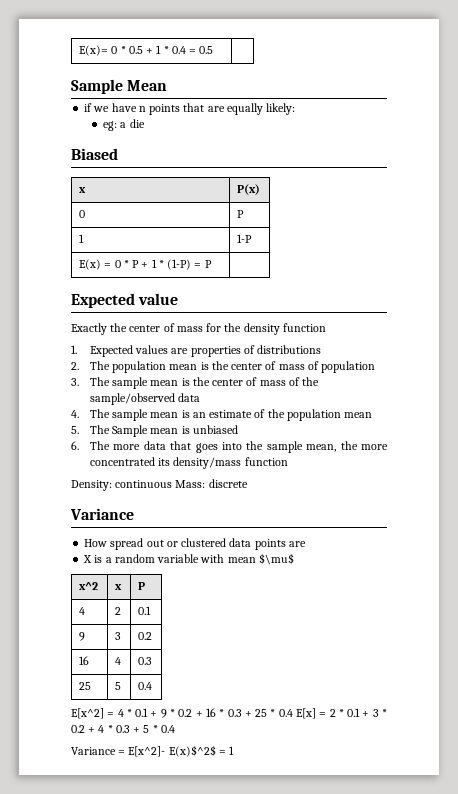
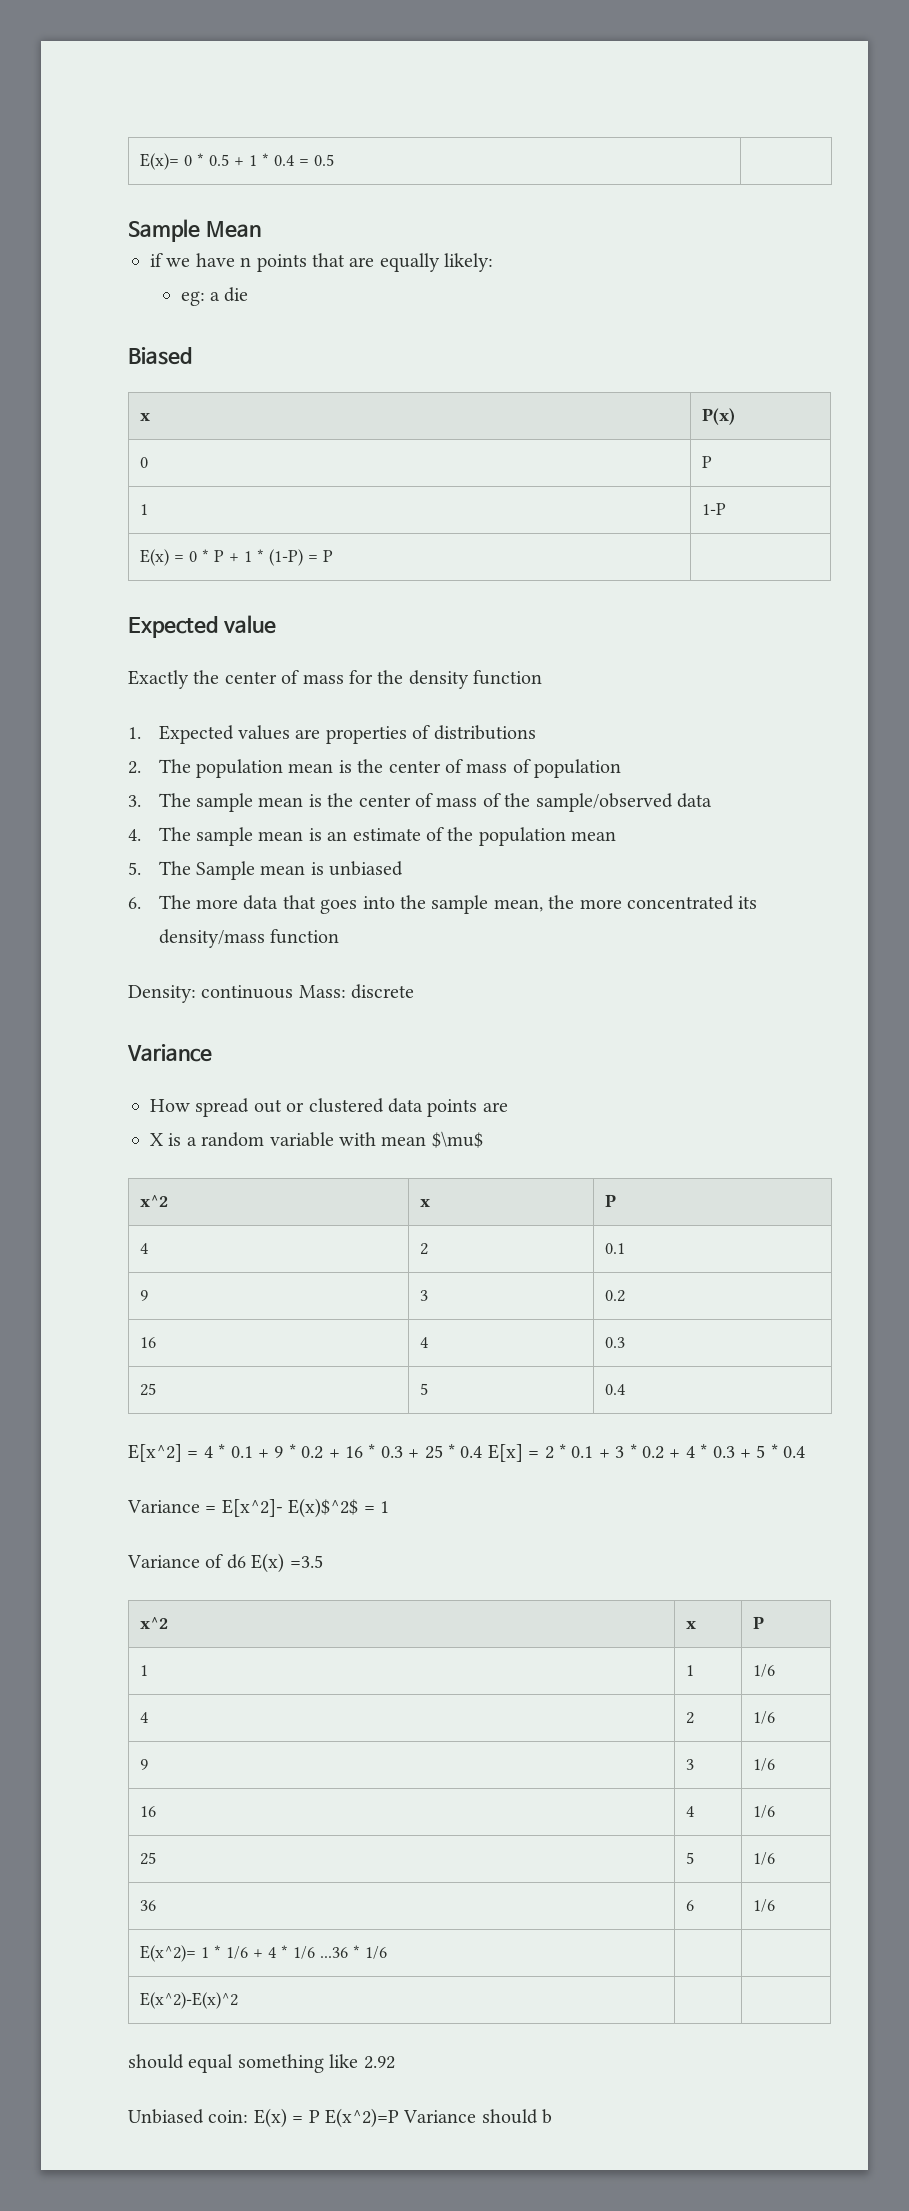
(235, 750) none -> [127,1553,323,1573] [139,1617,168,1629] [685,1621,696,1629] [752,1616,764,1629] [139,1665,148,1676] [685,1665,694,1676] [752,1664,775,1677] [139,1712,148,1723] [685,1712,694,1724] [752,1711,775,1724] [139,1759,148,1770] [685,1759,694,1770] [752,1758,775,1771] [139,1806,156,1817] [685,1806,694,1817] [752,1805,775,1818] [139,1852,156,1865] [685,1852,694,1864] [752,1852,775,1865] [139,1900,156,1911] [685,1900,694,1911] [752,1899,775,1912] [139,1945,387,1962] [139,1992,238,2009] [128,2054,395,2073] [128,2108,553,2128] // Variance of d6 E(x) =3.5 // x^2 | x | P // 1 | 1 | 1/6 // 4 | 2 | 1/6 // 9 | 3 | 1/6 // 16 | 4 | 1/6 // 25 | 5 | 1/6 // 36 | 6 | 1/6 // E(x^2)= 1 * 1/6 + 4 * 1/6 ...36 * 1/6 | | // E(x^2)-E(x)^2 | | // should equal something like 2.92 // Unbiased coin: E(x) = P E(x^2)=P Variance should b

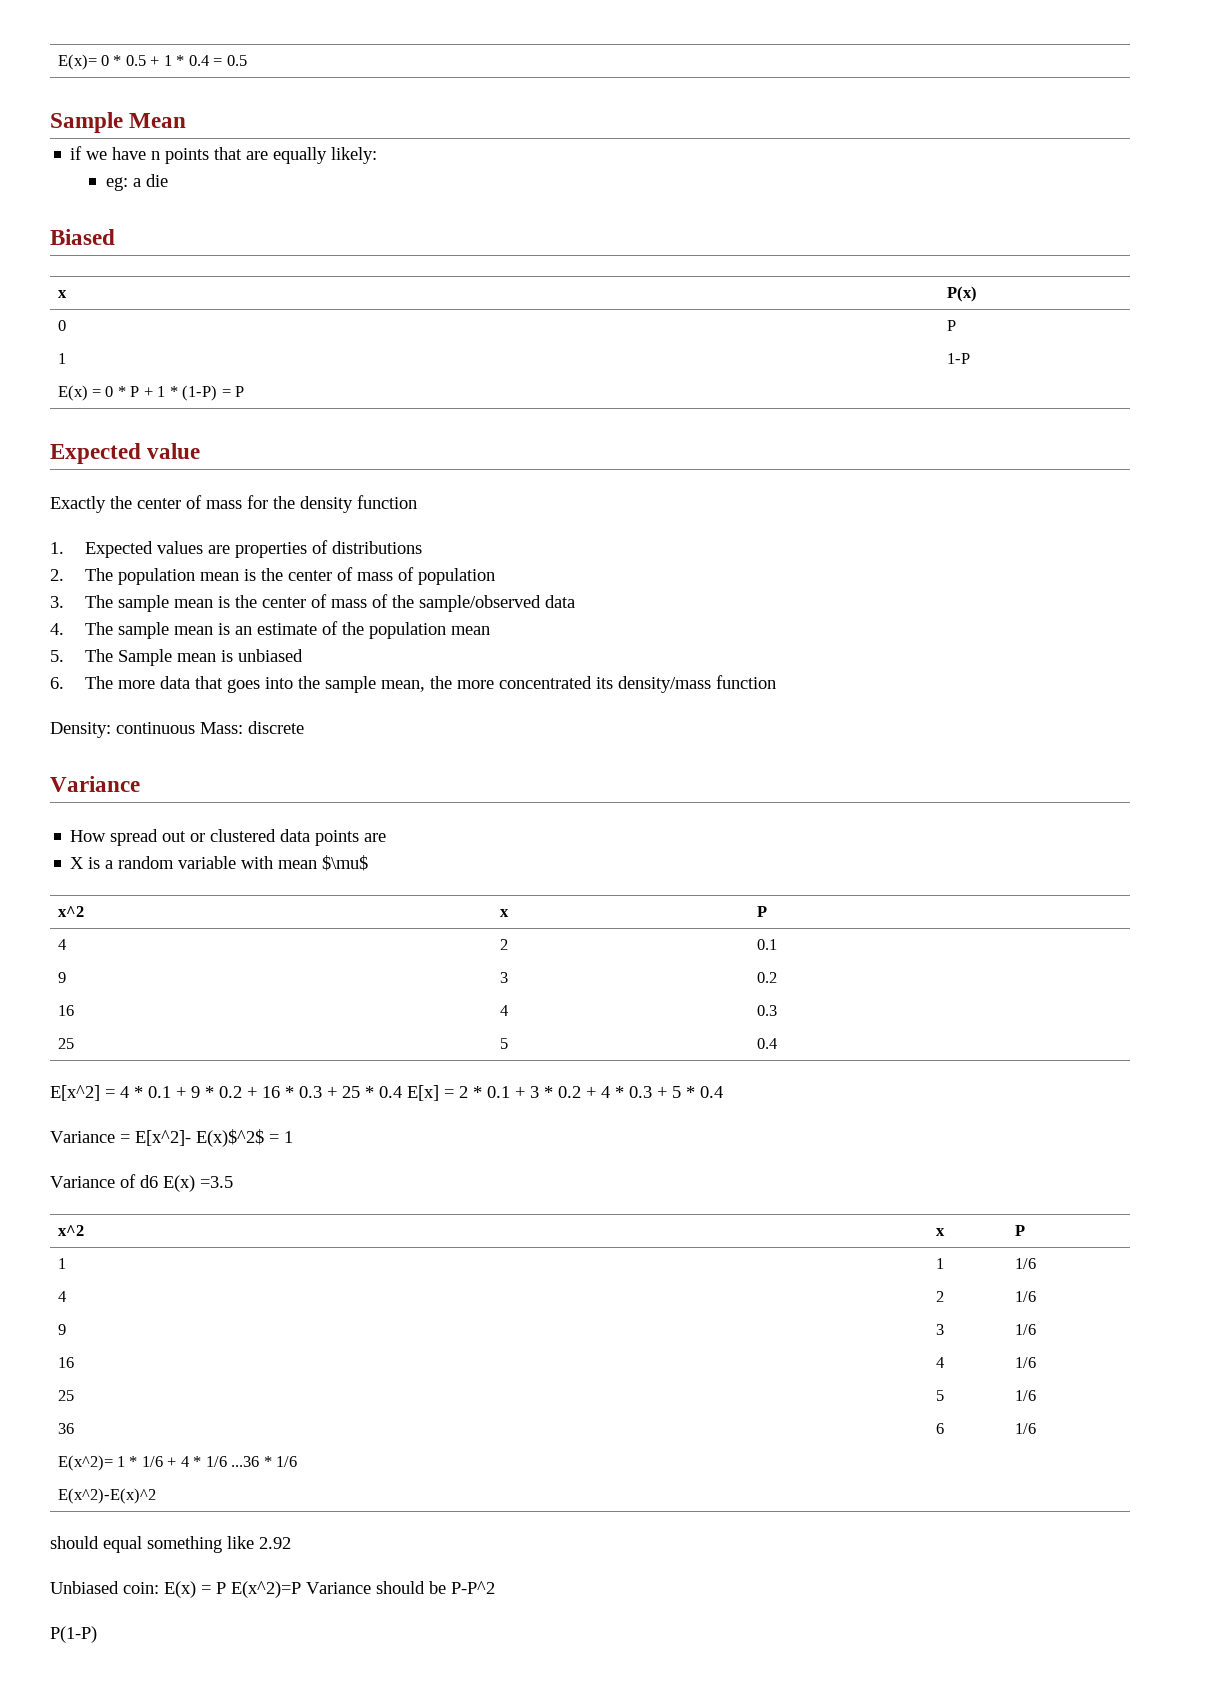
[542,2109,553,2124] b -> [429,1581,495,1594] [50,1626,97,1643] be P-P^2 // P(1-P)

